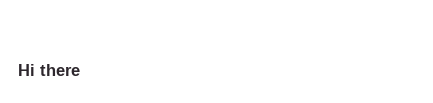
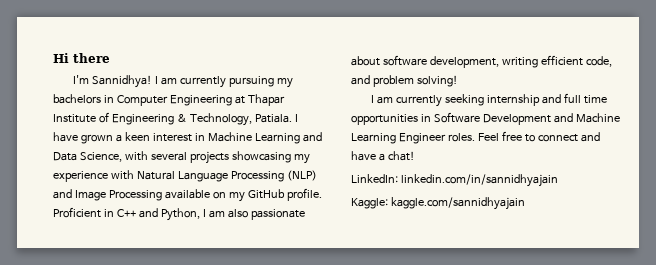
(80, 70) none -> [72,75,293,88] [53,94,285,106] [53,112,298,126] [53,132,322,144] [53,151,310,164] [53,170,317,182] [53,188,322,202] [53,207,305,221] [351,55,612,68] [351,75,458,87] [370,93,607,107] [351,112,620,125] [351,131,600,144] [351,151,415,161] [351,174,558,187] [351,197,525,210] // I'm Sannidhya! I am currently pursuing my bachelors in Computer Engineering at Thapar Institute of Engineering & Technology, Patiala. I have grown a keen interest in Machine Learning and Data Science, with several projects showcasing my experience with Natural Language Processing (NLP) and Image Processing available on my GitHub profile. Proficient in C++ and Python, I am also passionate about software development, writing efficient code, and problem solving! // I am currently seeking internship and full time opportunities in Software Development and Machine Learning Engineer roles. Feel free to connect and have a chat! // LinkedIn: linkedin.com/in/sannidhyajain // Kaggle: kaggle.com/sannidhyajain

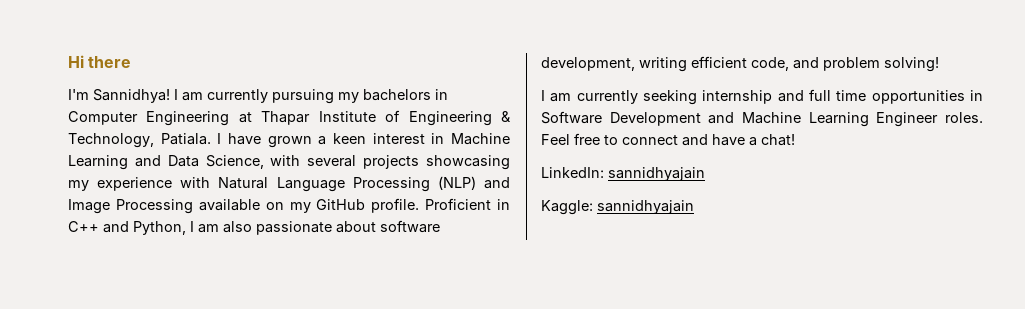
[400,174,558,187] linkedin.com/in/sannidhyajain -> [608,167,705,181] sannidhyajain
[390,197,525,210] kaggle.com/sannidhyajain -> [597,200,694,214] sannidhyajain

